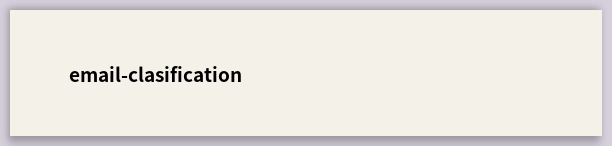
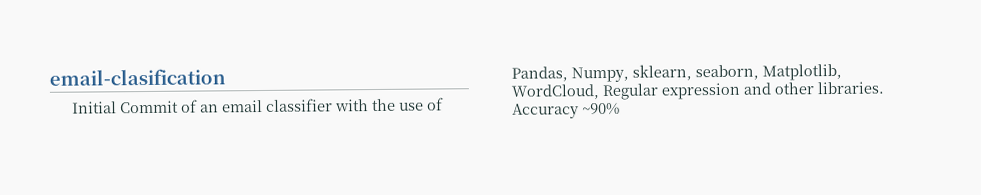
(242, 74) none -> [72,97,445,114] [511,63,842,83] [511,81,884,101] [512,102,620,119] // Initial Commit of an email classifier with the use of Pandas, Numpy, sklearn, seaborn, Matplotlib, WordCloud, Regular expression and other libraries. Accuracy ~90%

